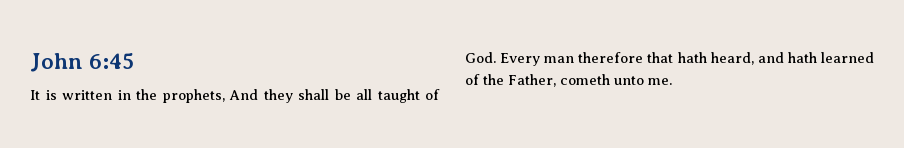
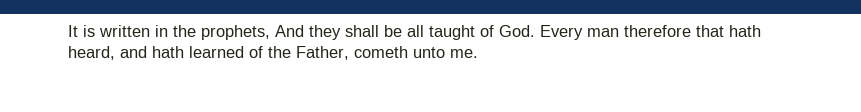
[30,53,135,72] John 6:45 // -> (68, 31) none

